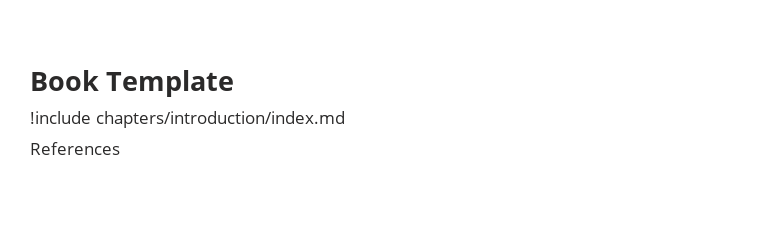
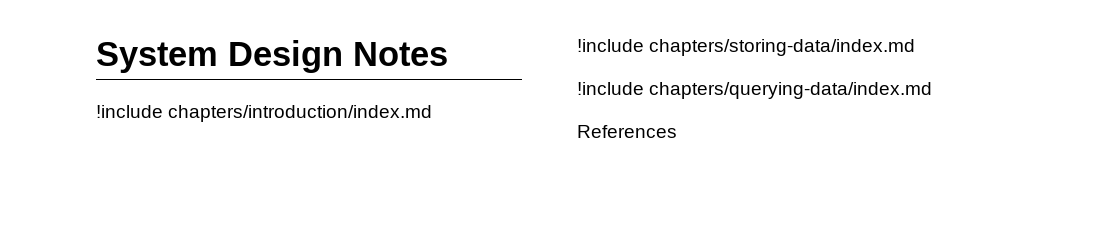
[30,70,235,97] Book Template -> [96,40,448,73] System Design Notes
(345, 119) none -> [577,39,916,56] [577,82,933,99] // !include chapters/storing-data/index.md // !include chapters/querying-data/index.md

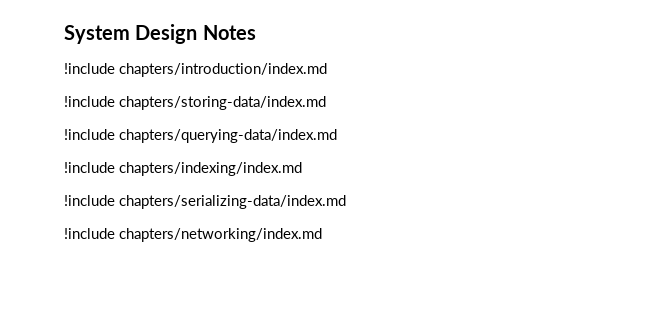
[577,125,677,138] References -> [64,162,302,176] [64,195,346,209] [64,228,322,242] !include chapters/indexing/index.md // !include chapters/serializing-data/index.md // !include chapters/networking/index.md

